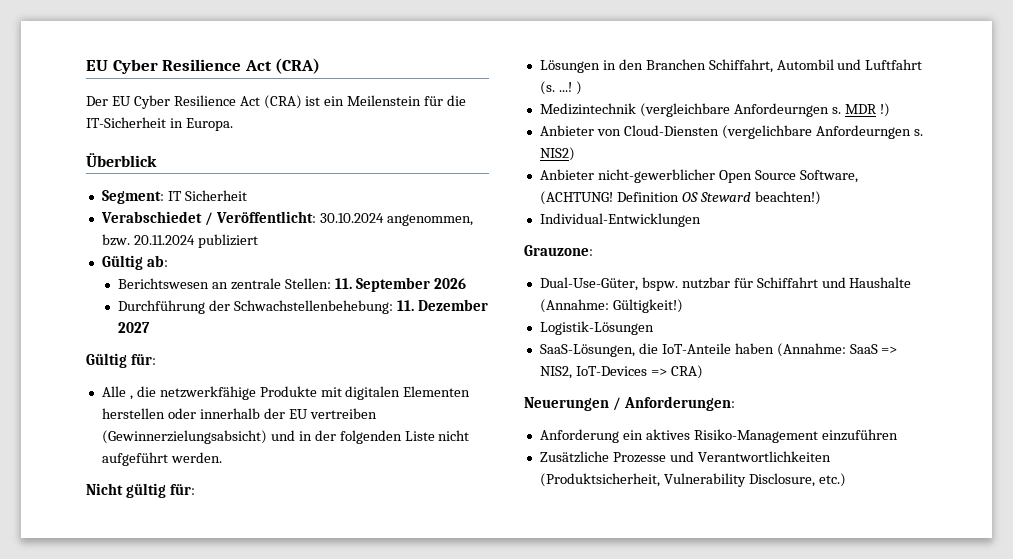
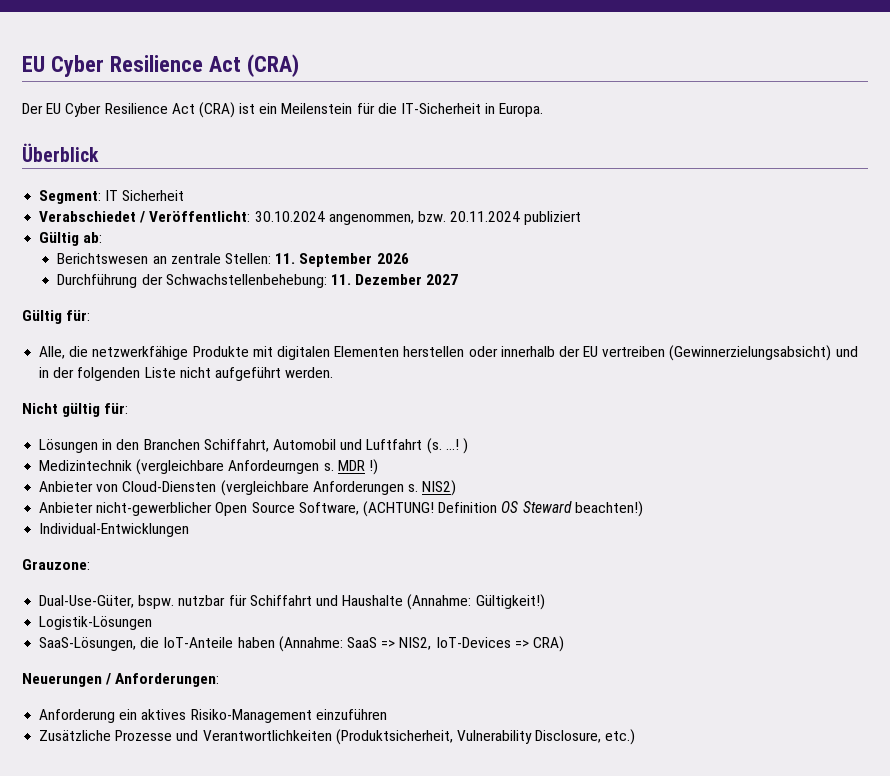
[101,386,133,400] Alle , -> [39,346,66,359] Alle,
[776,59,834,70] Autombil -> [272,439,336,450] Automobil
[721,125,911,139] (vergelichbare Anfordeurngen -> [220,480,404,496] (vergleichbare Anforderungen

